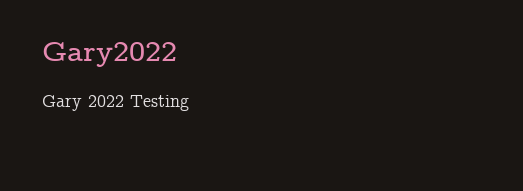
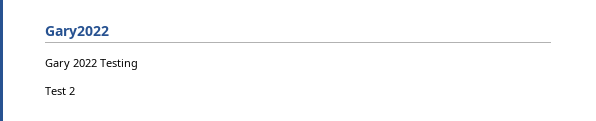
(189, 103) none -> [45,87,75,95] // Test 2

